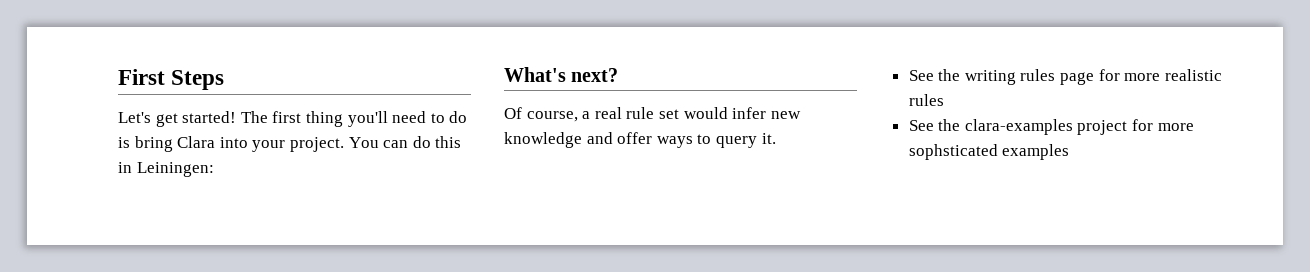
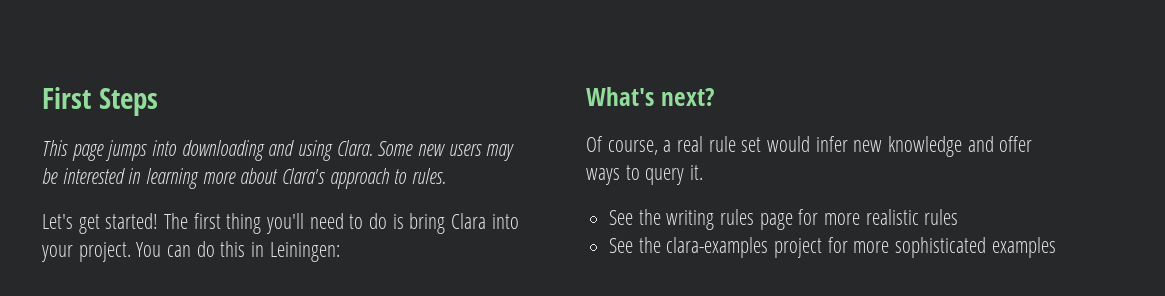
(225, 80) none -> [42,140,515,161] [42,168,447,189] // This page jumps into downloading and using Clara. Some new users may be interested in learning more about Clara's approach to rules.
[908,144,998,160] sophsticated -> [895,237,987,258] sophisticated

